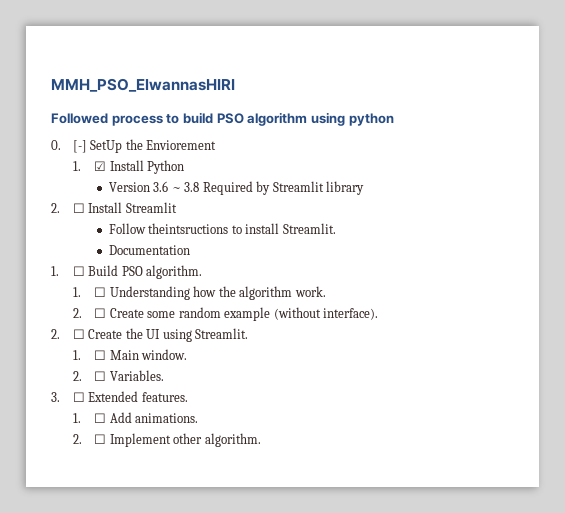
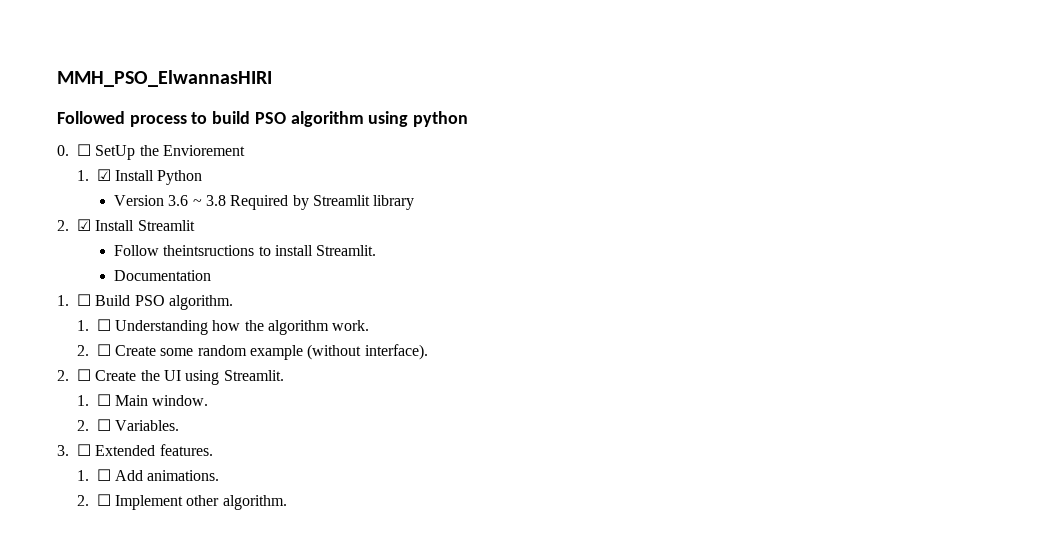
[72,140,87,153] [-] -> [77,144,91,156] ☐
[72,203,85,213] ☐ -> [77,219,91,231] ☑

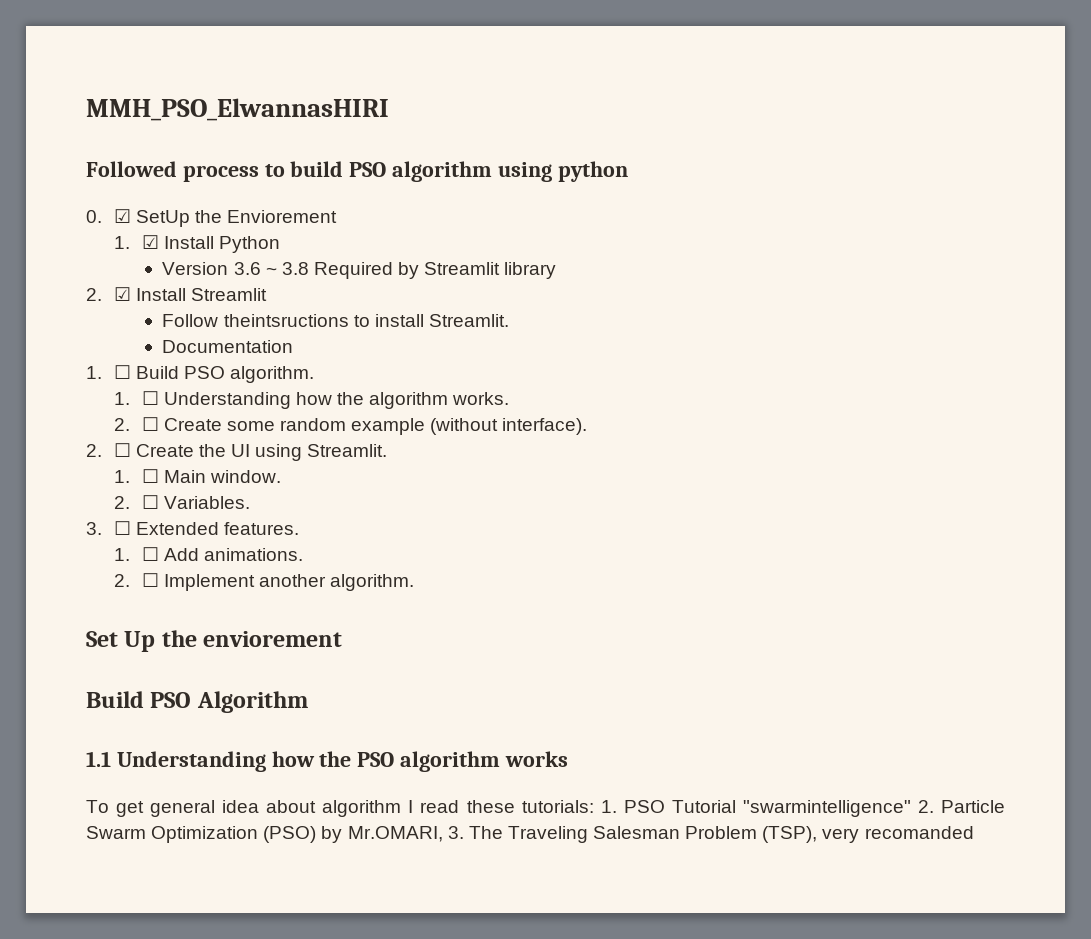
[77,144,91,156] ☐ -> [113,209,131,223] ☑
[332,320,370,331] work. -> [452,392,510,405] works.
[186,495,287,510] other algorithm. -> [258,574,414,591] [86,630,343,652] [86,691,308,713] [86,751,568,772] [86,800,1006,817] [86,826,974,843] another algorithm. // Set Up the enviorement // Build PSO Algorithm // 1.1 Understanding how the PSO algorithm works // To get general idea about algorithm I read these tutorials: 1. PSO Tutorial "swarmintelligence" 2. Particle Swarm Optimization (PSO) by Mr.OMARI, 3. The Traveling Salesman Problem (TSP), very recomanded

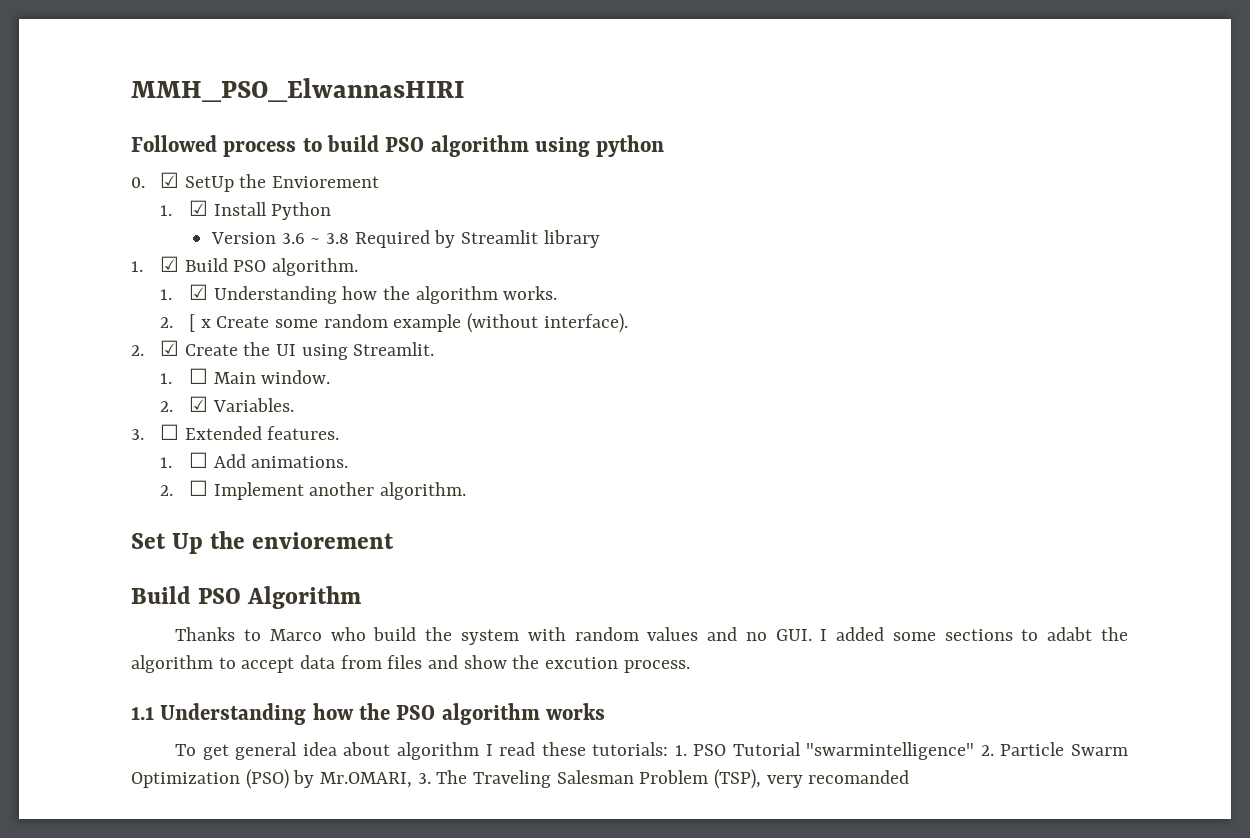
[86,287,268,301] [162,314,509,327] [162,340,294,353] [86,365,131,379] 2. ☑ Install Streamlit // Follow theintsructions to install Streamlit. // Documentation // 1. ☐ -> [131,256,180,272] 1. ☑
[141,391,159,405] ☐ -> [189,284,209,300] ☑
[141,417,159,431] ☐ -> [189,314,211,332] [ x
[113,443,131,457] ☐ -> [160,340,180,356] ☑
[141,495,159,509] ☐ -> [189,396,209,412] ☑
(308, 702) none -> [175,627,1128,645] [131,655,690,673] // Thanks to Marco who build the system with random values and no GUI. I added some sections to adabt the algorithm to accept data from files and show the excution process.

